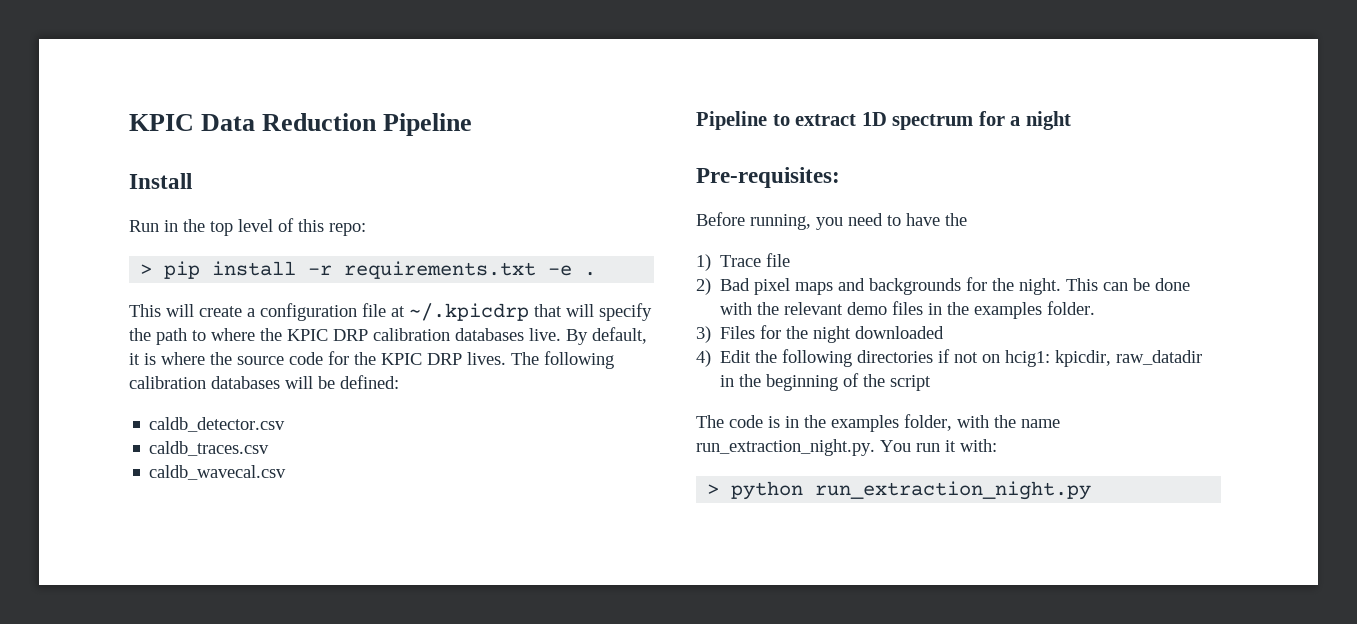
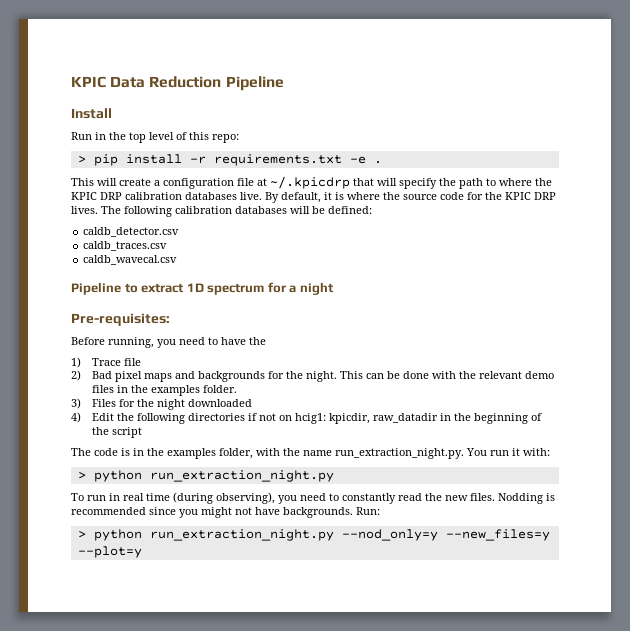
(1092, 490) none -> [71,492,555,504] [71,507,380,518] [77,529,550,541] [77,546,142,558] // To run in real time (during observing), you need to constantly read the new files. Nodding is recommended since you might not have backgrounds. Run: // > python run_extraction_night.py --nod_only=y --new_files=y --plot=y

